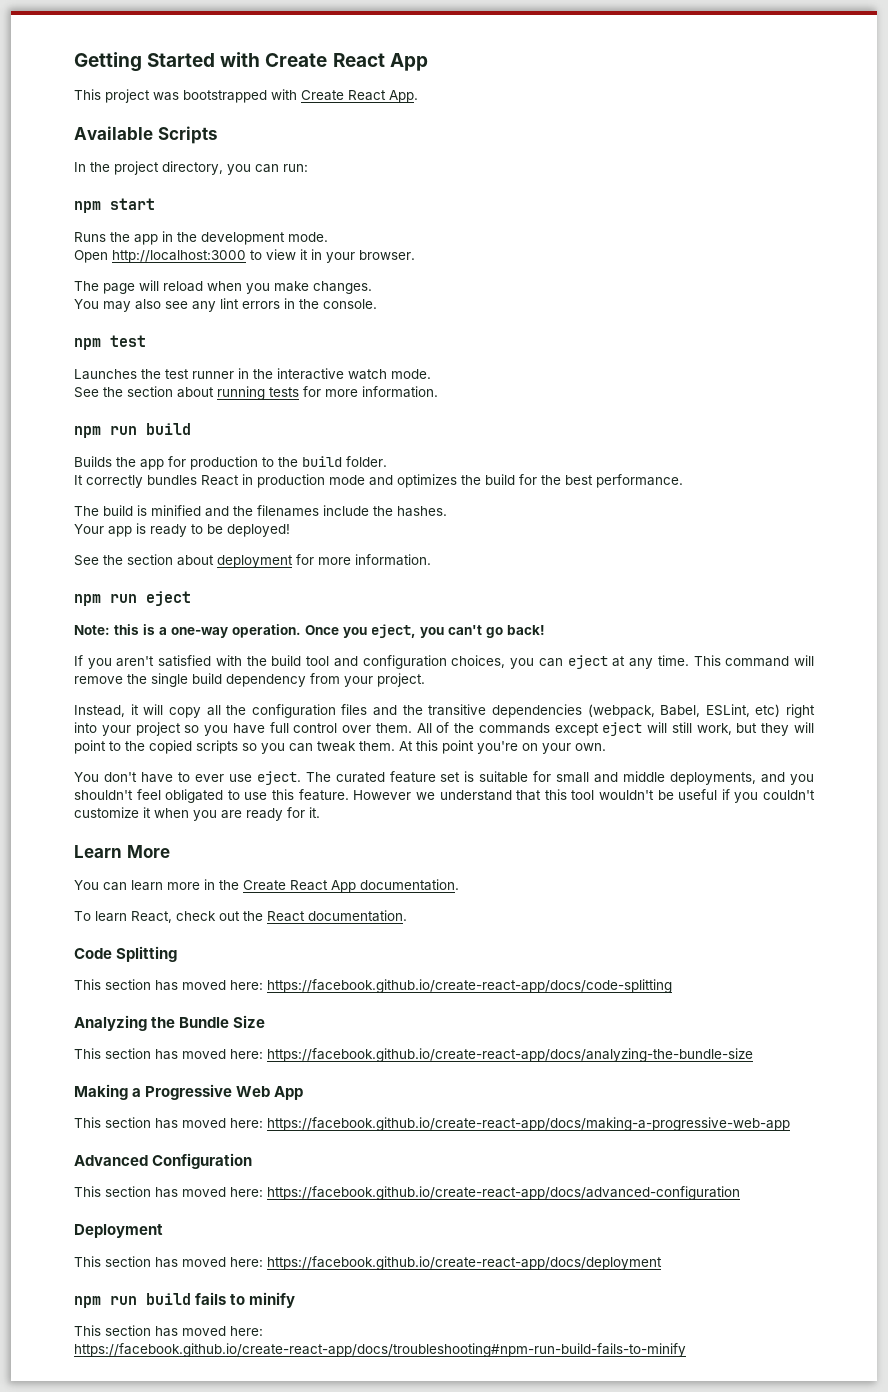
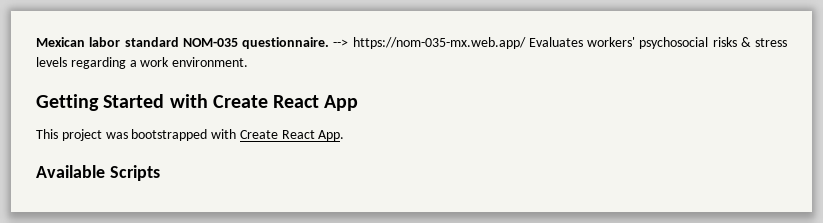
(74, 62) none -> [36,37,787,49] [36,57,249,69] Mexican labor standard NOM-035 questionnaire. --> https://nom-035-mx.web.app/ Evaluates workers' psychosocial risks & stress levels regarding a work environment. //
[74,161,308,175] [74,198,155,213] [74,231,328,245] [74,249,415,263] [74,280,372,294] [74,298,377,312] [74,335,146,350] [74,368,431,380] [74,386,438,400] [74,423,191,438] [74,456,387,470] [74,474,683,488] [74,505,447,517] [74,523,290,537] [74,554,431,568] [74,591,191,606] [74,624,545,638] [74,655,814,669] [74,673,425,687] [74,704,815,718] [74,722,815,736] [74,740,606,754] [74,771,815,785] [74,789,815,803] [74,807,320,821] [74,845,170,858] [74,879,459,893] [74,910,407,923] [74,946,178,962] [74,979,672,993] [74,1015,266,1031] [74,1048,753,1062] [74,1084,304,1100] [74,1117,790,1131] [74,1153,253,1169] [74,1186,740,1200] [74,1224,163,1238] [74,1256,662,1270] [74,1292,296,1308] [74,1325,263,1337] [74,1343,686,1357] // In the project directory, you can run: // npm start // Runs the app in the development mode. // Open http://localhost:3000 to view it in your browser. // The page will reload when you make changes. // You may also see any lint errors in the console. // npm test // Launches the test runner in the interactive watch mode. // See the section about running tests for more information. // npm run build // Builds the app for production to the build folder. // It correctly bundles React in production mode and optimizes the build for the best performance. // The build is minified and the filenames include the hashes. // Your app is ready to be deployed! // See the section about deployment for more information. // npm run eject // Note: this is a one-way operation. Once you eject, you can't go back! // If you aren't satisfied with the build tool and configuration choices, you can eject at any time. This command will remove the single build dependency from your project. // Instead, it will copy all the configuration files and the transitive dependencies (webpack, Babel, ESLint, etc) right into your project so you have full control over them. All of the commands except eject will still work, but they will point to the copied scripts so you can tweak them. At this point you're on your own. // You don't have to ever use eject. The curated feature set is suitable for small and middle deployments, and you shouldn't feel obligated to use this feature. However we understand that this tool wouldn't be useful if you couldn't customize it when you are ready for it. // Learn More // You can learn more in the Create React App documentation. // To learn React, check out the React documentation. // Code Splitting // This section has moved here: https://facebook.github.io/create-react-app/docs/code-splitting // Analyzing the Bundle Size // This section has moved here: https://facebook.github.io/create-react-app/docs/analyzing-the-bundle-size // Making a Progressive Web App // This section has moved here: https://facebook.github.io/create-react-app/docs/making-a-progressive-web-app // Advanced Configuration // This section has moved here: https://facebook.github.io/create-react-app/docs/advanced-configuration // Deployment // This section has moved here: https://facebook.github.io/create-react-app/docs/deployment // npm run build fails to minify // This section has moved here: https://facebook.github.io/create-react-app/docs/troubleshooting#npm-run-build-fails-to-minify -> (160, 173) none

